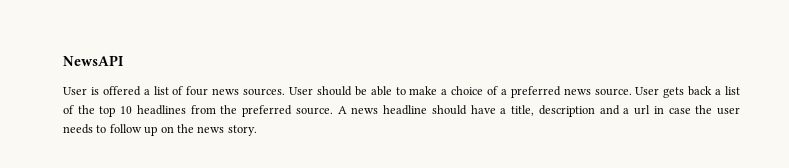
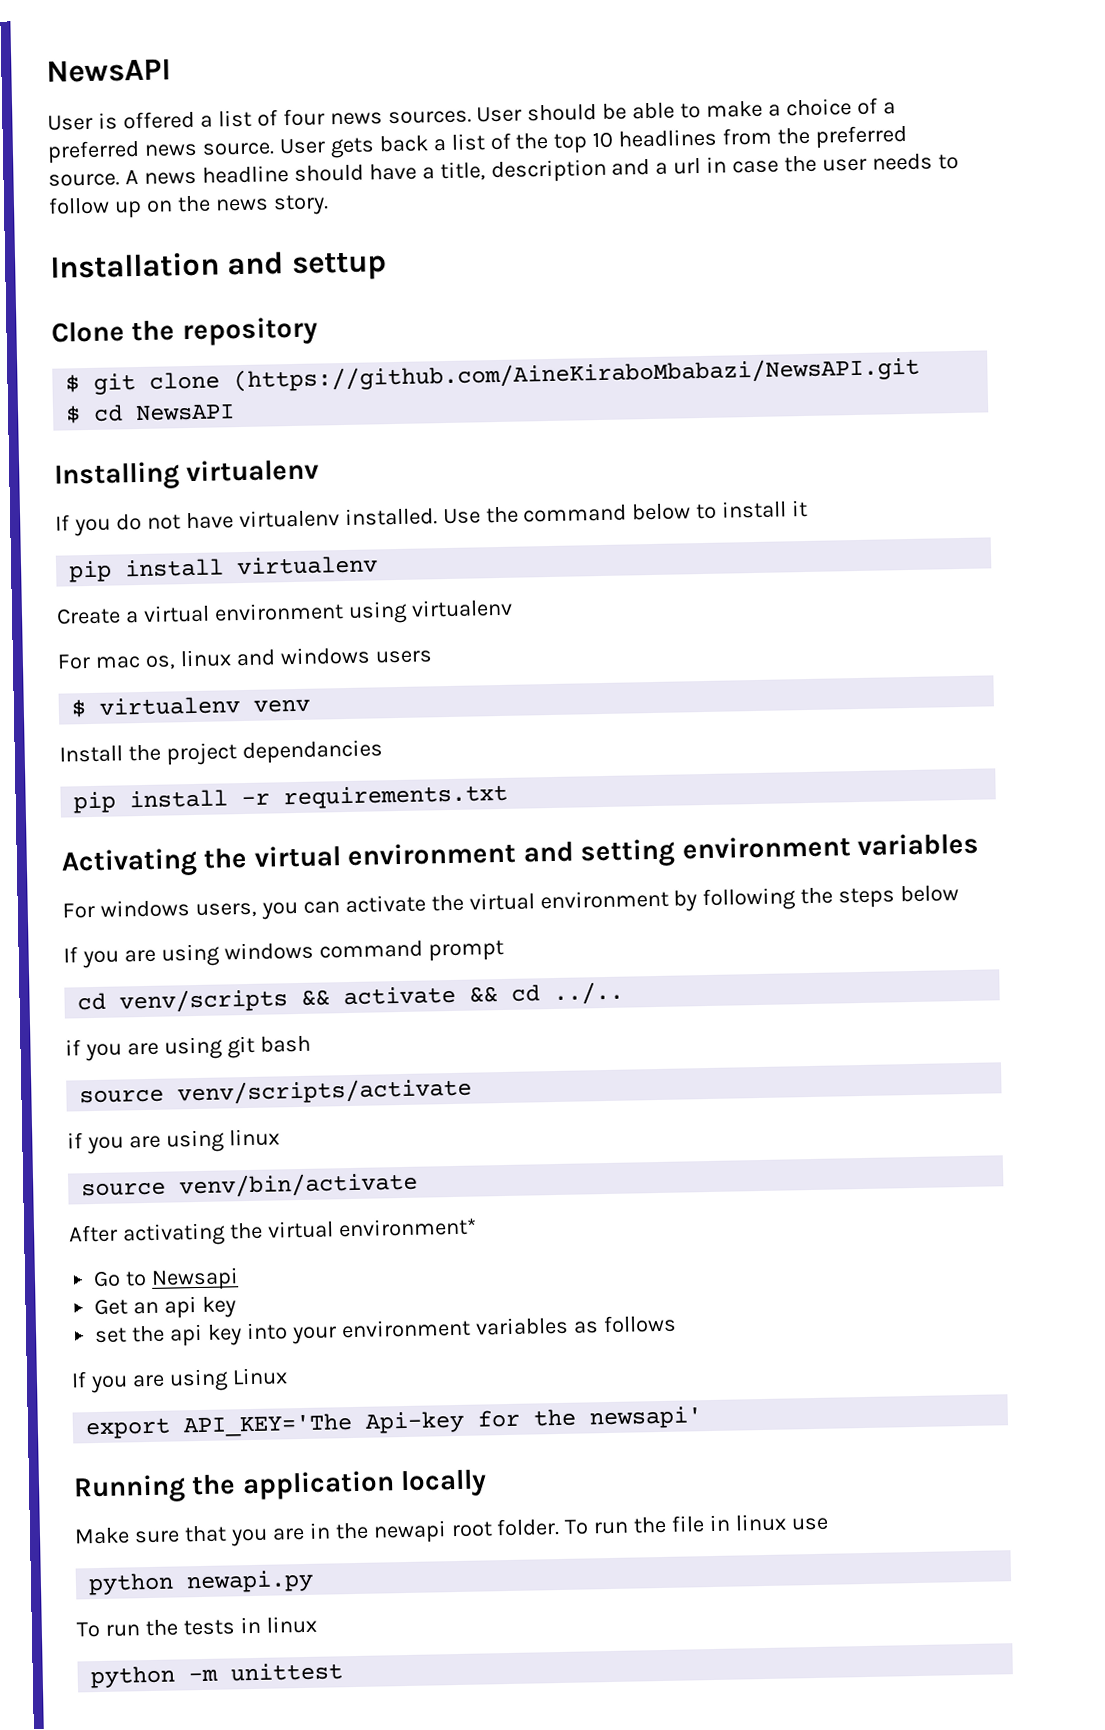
(257, 130) none -> [49,251,387,281] [51,316,318,347] [65,356,921,395] [65,404,236,424] [54,458,320,491] [55,499,809,537] [68,555,379,583] [56,598,513,625] [57,646,433,670] [71,696,311,718] [59,739,383,766] [73,783,509,814] [61,832,979,878] [62,885,960,920] [63,939,504,969] [77,981,625,1014] [65,1035,311,1062] [79,1077,473,1106] [67,1128,280,1155] [81,1171,419,1199] [68,1217,477,1247] [93,1267,240,1291] [94,1296,237,1319] [94,1314,677,1347] [71,1367,288,1394] [85,1406,704,1440] [73,1469,488,1504] [74,1513,830,1547] [88,1569,315,1596] [76,1615,317,1638] [90,1662,344,1689] // Installation and settup // Clone the repository // $ git clone (https://github.com/AineKiraboMbabazi/NewsAPI.git // $ cd NewsAPI // Installing virtualenv // If you do not have virtualenv installed. Use the command below to install it // pip install virtualenv // Create a virtual environment using virtualenv // For mac os, linux and windows users // $ virtualenv venv // Install the project dependancies // pip install -r requirements.txt // Activating the virtual environment and setting environment variables // For windows users, you can activate the virtual environment by following the steps below // If you are using windows command prompt // cd venv/scripts && activate && cd ../.. // if you are using git bash // source venv/scripts/activate // if you are using linux // source venv/bin/activate // After activating the virtual environment* // Go to Newsapi // Get an api key // set the api key into your environment variables as follows // If you are using Linux // export API_KEY='The Api-key for the newsapi' // Running the application locally // Make sure that you are in the newapi root folder. To run the file in linux use // python newapi.py // To run the tests in linux // python -m unittest

